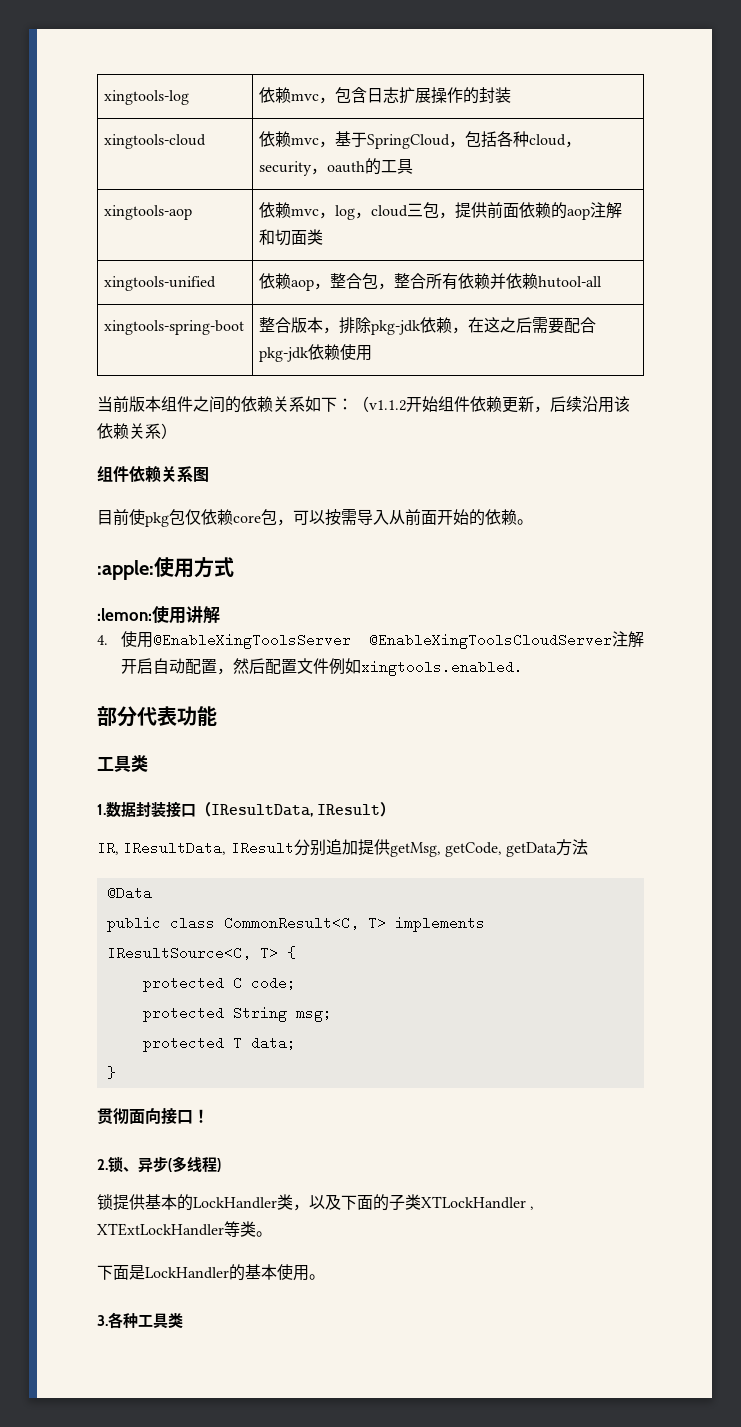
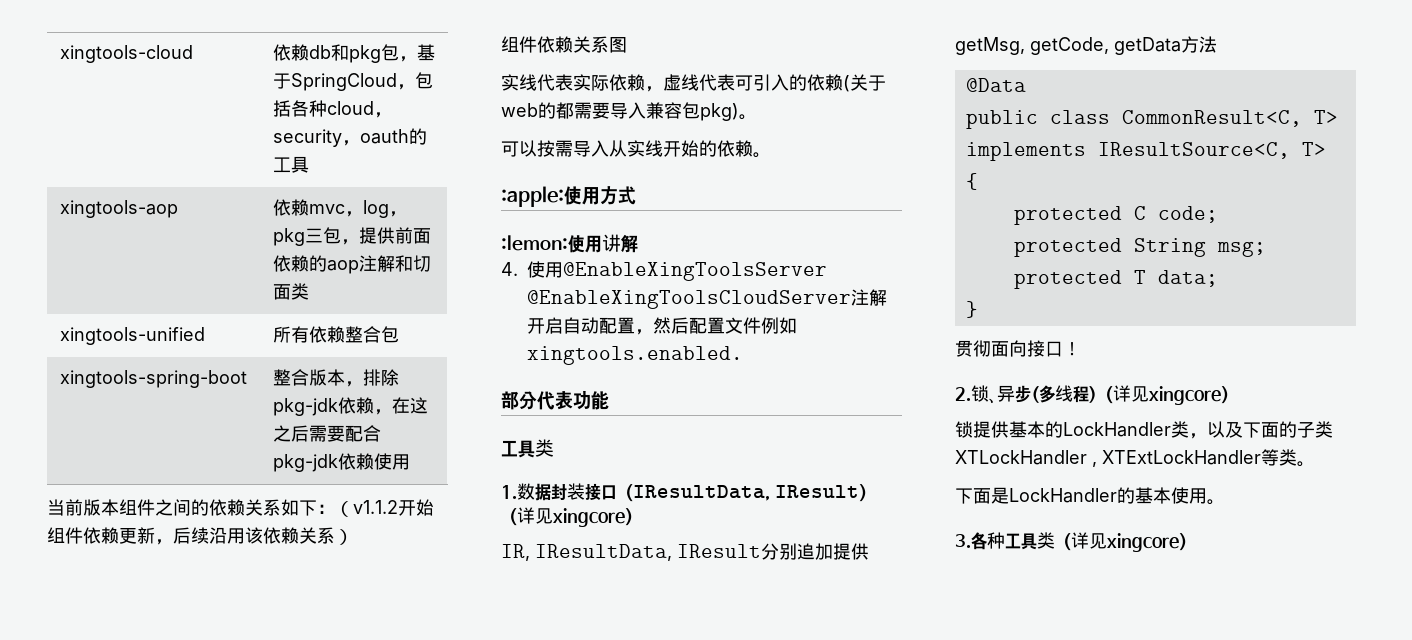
[104,90,190,105] [259,87,512,104] xingtools-log | 依赖mvc，包含日志扩展操作的封装 // -> (59, 54) none
[291,137,320,145] mvc -> [308,44,399,63] db和pkg包
[371,205,409,217] cloud -> [272,228,305,246] pkg
[259,273,603,291] 依赖aop，整合包，整合所有依赖并依赖hutool-all -> [272,326,399,343] 所有依赖整合包
[97,509,293,527] 目前使pkg包仅依赖core包， -> [501,74,886,92] [501,102,757,121] 实线代表实际依赖，虚线代表可引入的依赖(关于web的都需要导入兼容包pkg)。 //
[405,509,437,526] 前面 -> [627,140,663,157] 实线
(396, 809) none -> [501,507,641,527] （详见xingcore）
(221, 1165) none -> [1097,385,1237,405] （详见xingcore）
(183, 1321) none -> [1055,532,1195,552] （详见xingcore）

